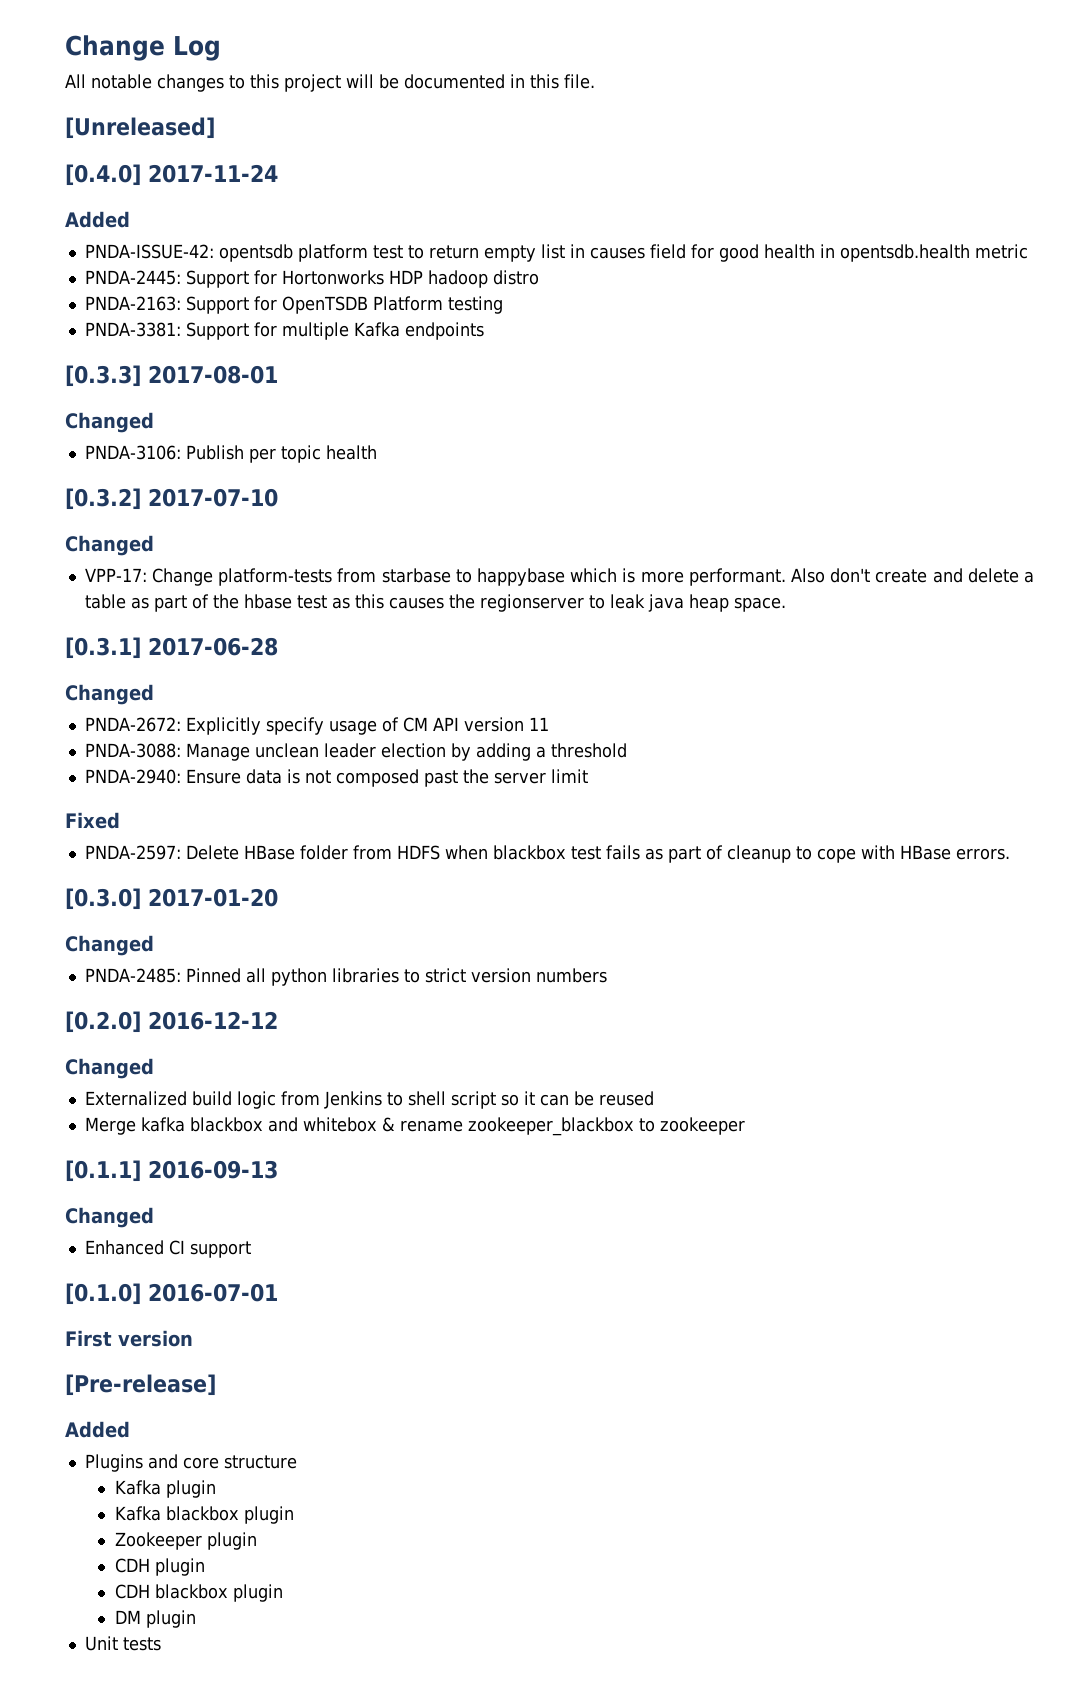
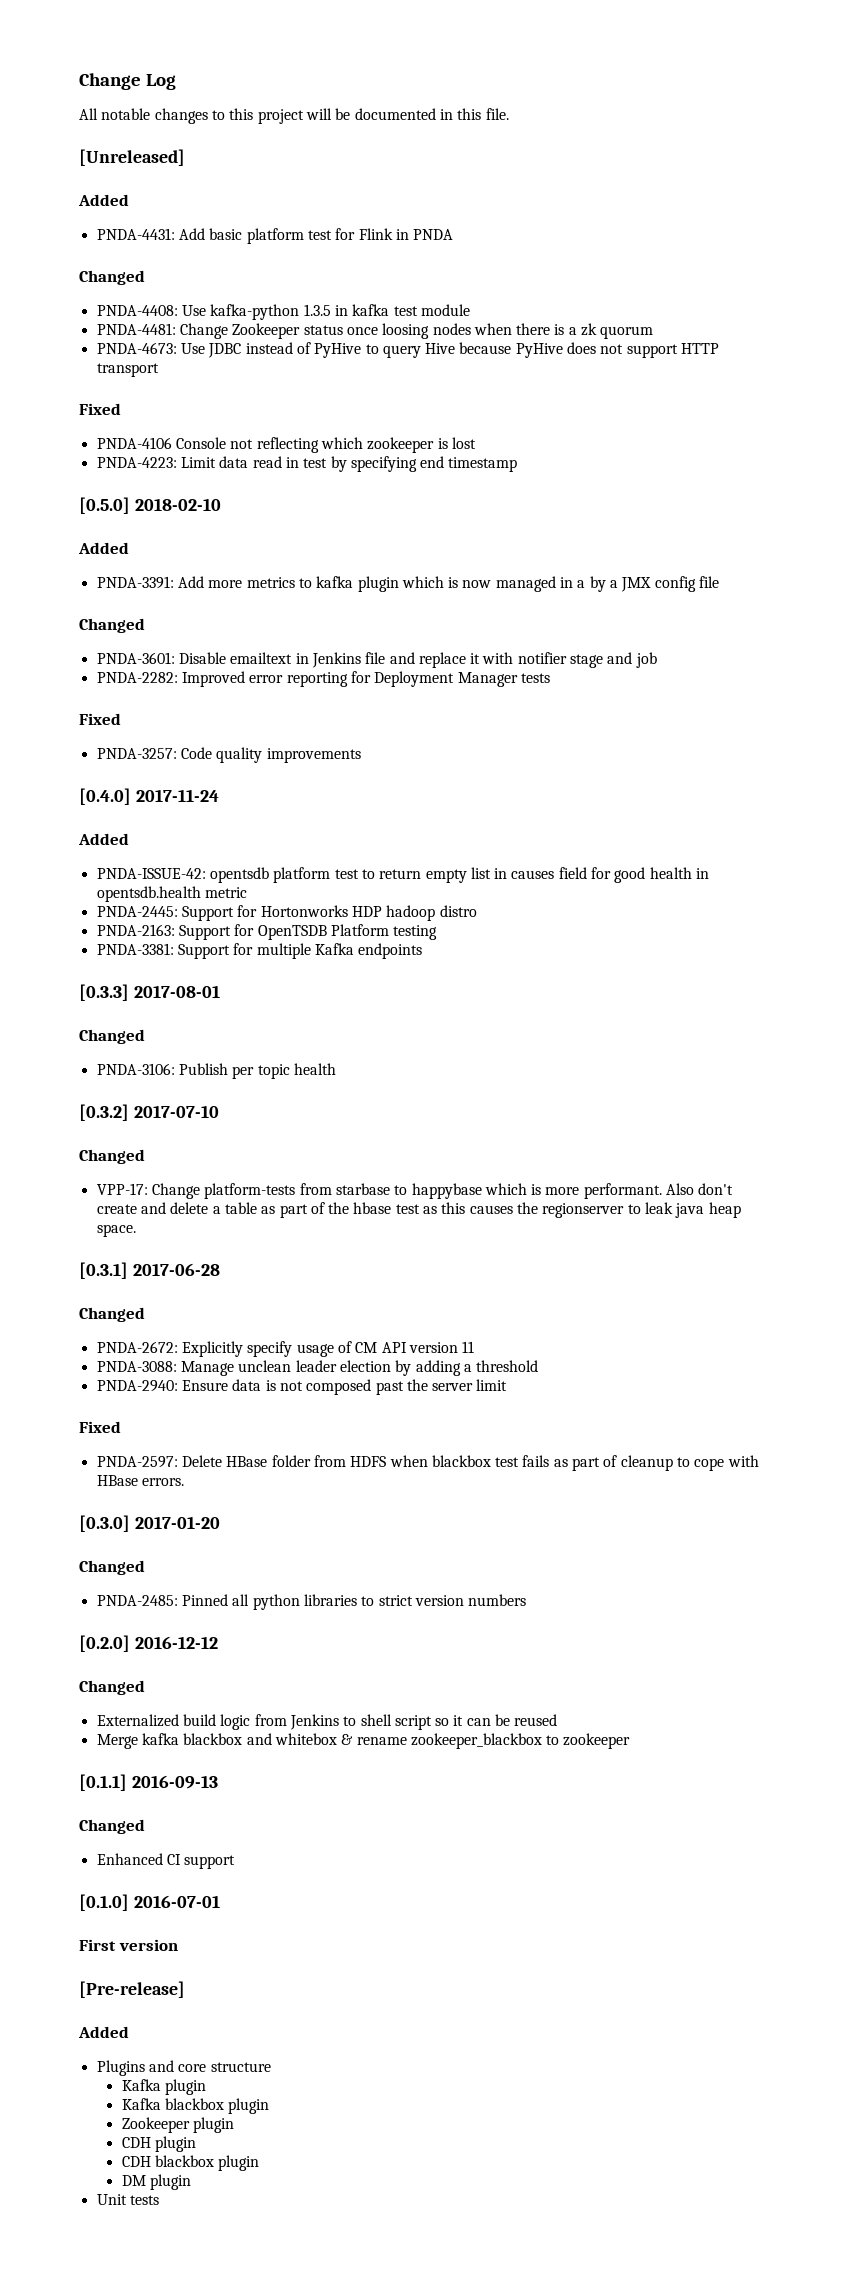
(215, 128) none -> [78,194,129,206] [96,228,454,244] [79,270,145,285] [96,304,470,320] [96,323,654,339] [96,342,720,358] [96,363,159,377] [79,403,121,415] [96,437,476,453] [96,456,518,472] [79,497,221,514] [78,542,129,554] [96,576,720,592] [79,618,145,633] [96,652,657,668] [96,671,550,687] [79,713,121,725] [96,747,361,763] // Added // PNDA-4431: Add basic platform test for Flink in PNDA // Changed // PNDA-4408: Use kafka-python 1.3.5 in kafka test module // PNDA-4481: Change Zookeeper status once loosing nodes when there is a zk quorum // PNDA-4673: Use JDBC instead of PyHive to query Hive because PyHive does not support HTTP transport // Fixed // PNDA-4106 Console not reflecting which zookeeper is lost // PNDA-4223: Limit data read in test by specifying end timestamp // [0.5.0] 2018-02-10 // Added // PNDA-3391: Add more metrics to kafka plugin which is now managed in a by a JMX config file // Changed // PNDA-3601: Disable emailtext in Jenkins file and replace it with notifier stage and job // PNDA-2282: Improved error reporting for Deployment Manager tests // Fixed // PNDA-3257: Code quality improvements

